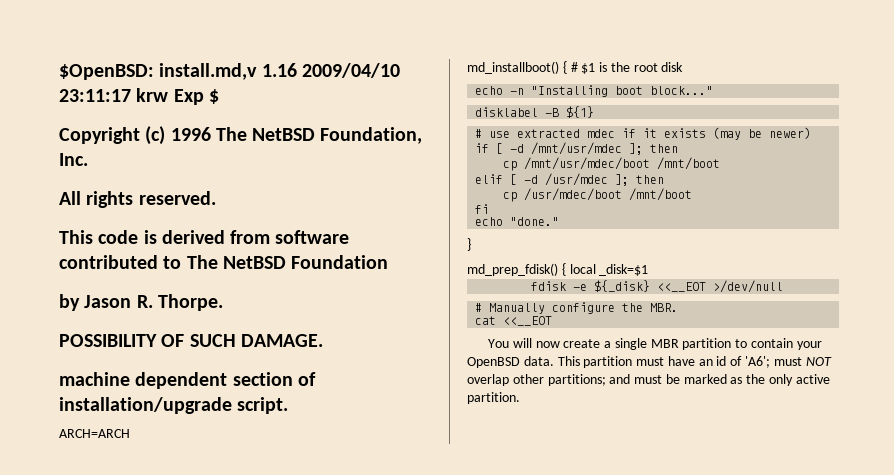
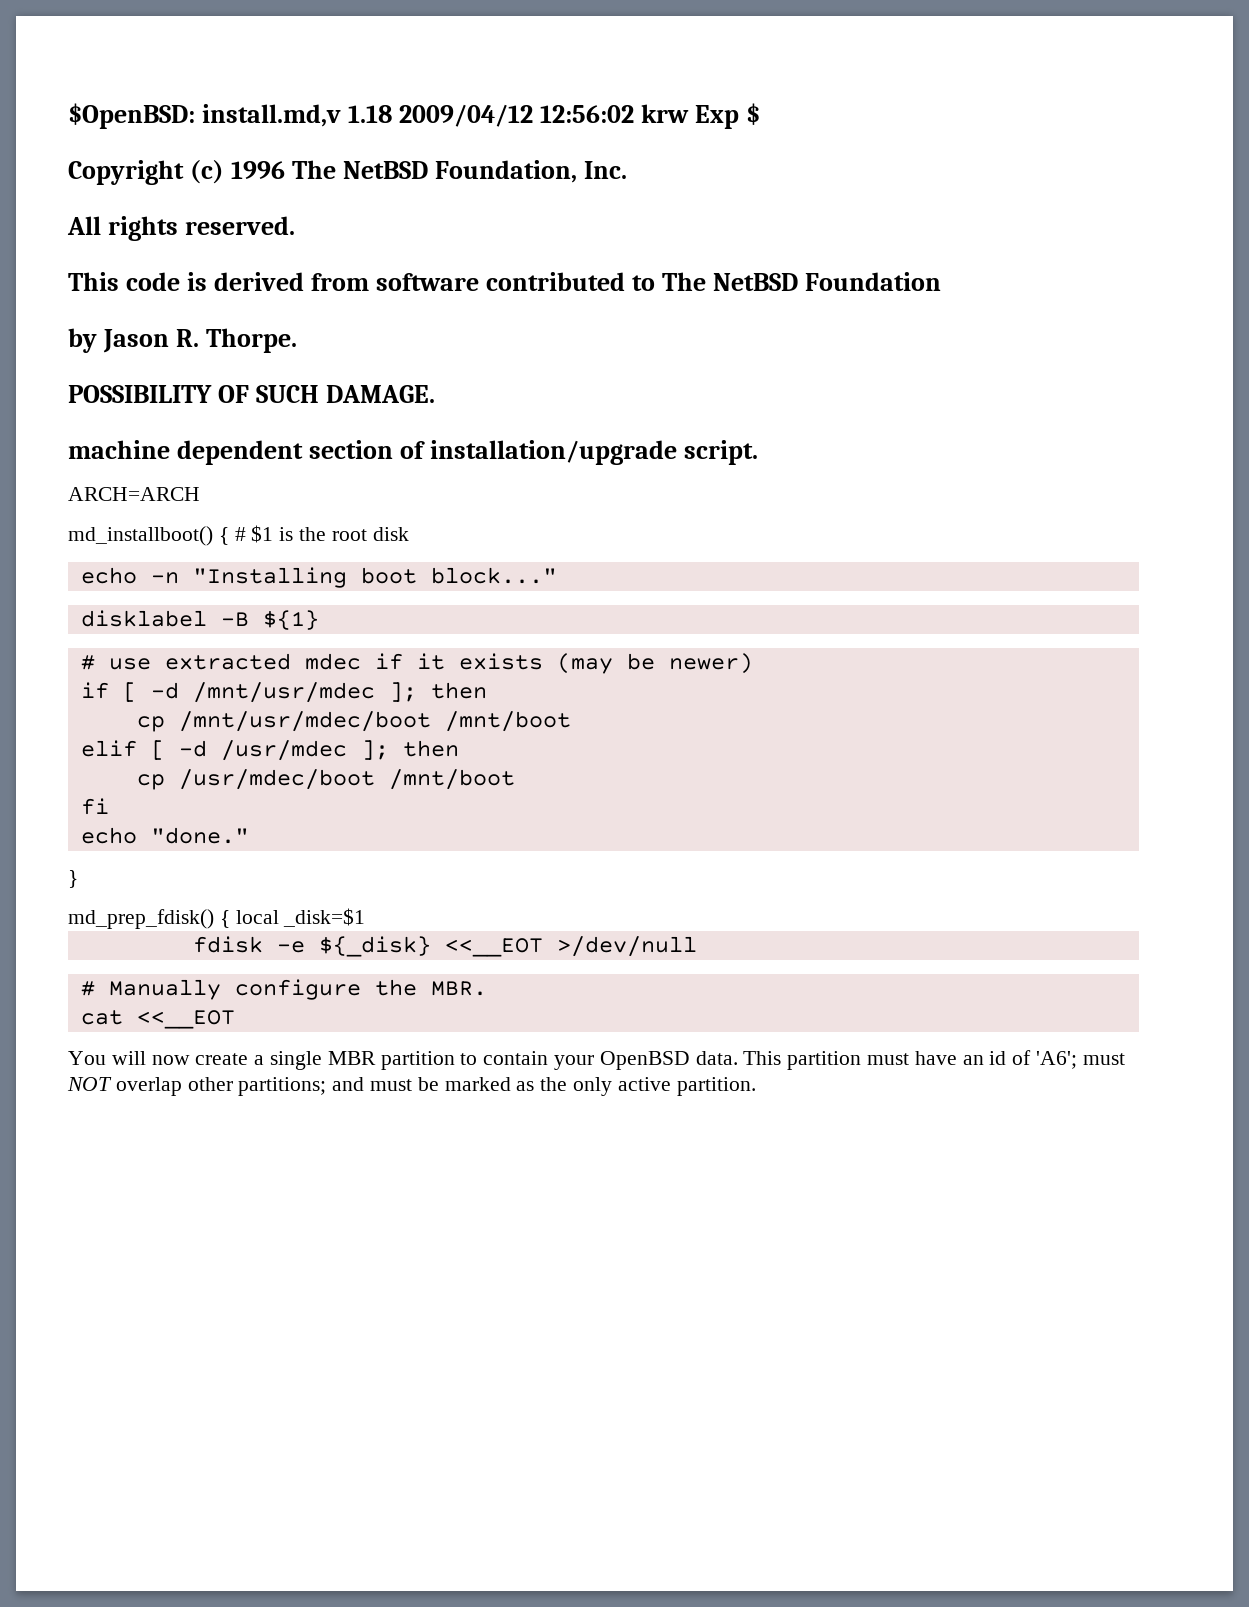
[261,63,400,78] [59,89,131,102] 1.16 2009/04/10 23:11:17 -> [348,104,635,127] 1.18 2009/04/12 12:56:02

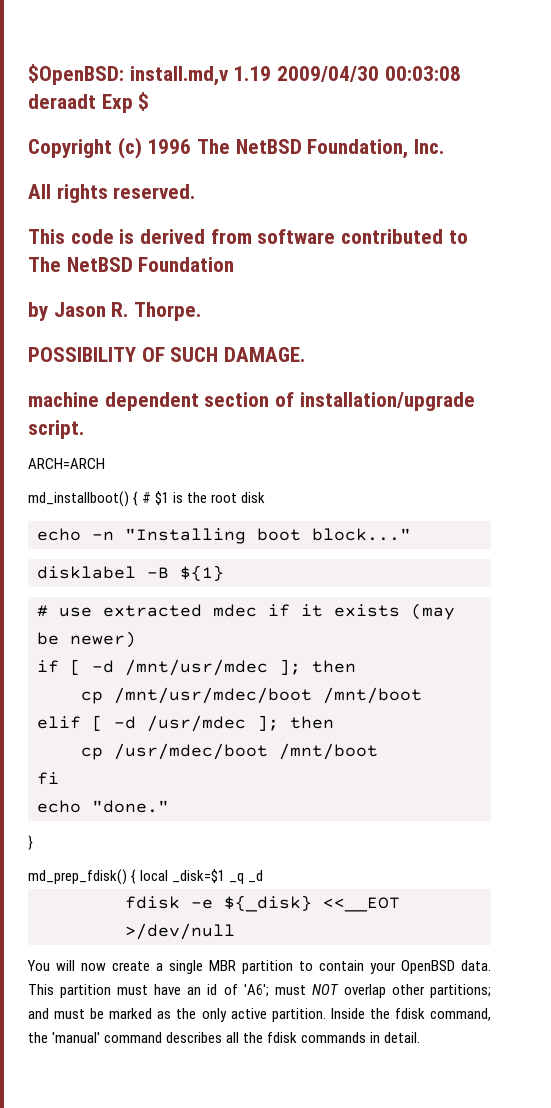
[348,104,690,127] 1.18 2009/04/12 12:56:02 krw -> [233,66,461,82] [28,94,96,109] 1.19 2009/04/30 00:03:08 deraadt
(366, 917) none -> [229,870,264,884] _q _d
[80,979,487,1000] [80,1010,235,1029] // # Manually configure the MBR. // cat <<__EOT -> (235, 931) none
(756, 1086) none -> [330,1008,491,1021] [28,1032,421,1043] Inside the fdisk command, the 'manual' command describes all the fdisk commands in detail.

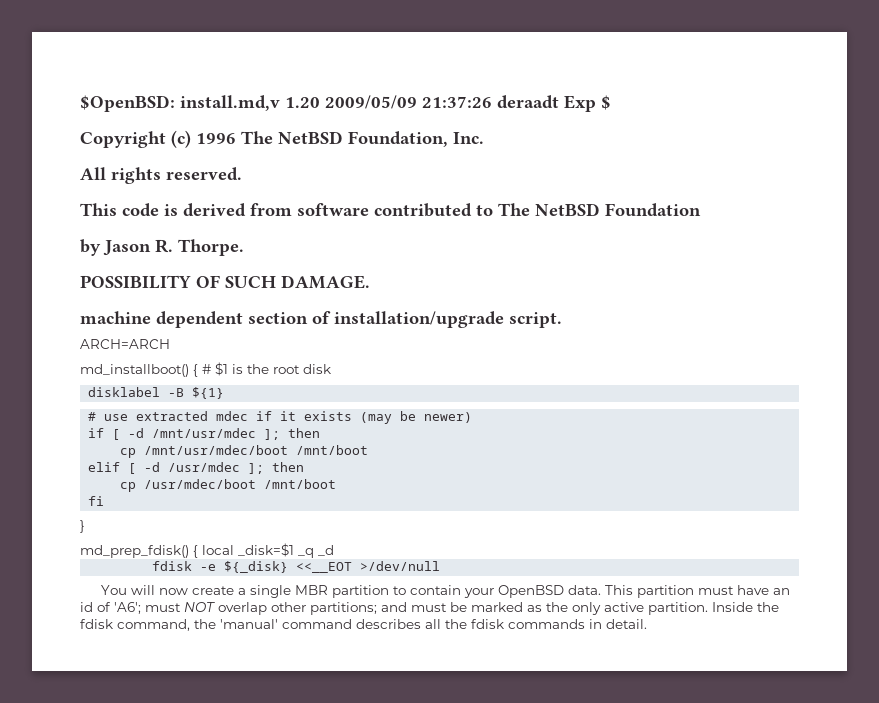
[233,66,461,82] 1.19 2009/04/30 00:03:08 -> [285,95,492,109] 1.20 2009/05/09 21:37:26
[37,528,411,544] // echo -n "Installing boot block..." -> (331, 369) none
[37,800,169,813] // echo "done." -> (105, 501) none

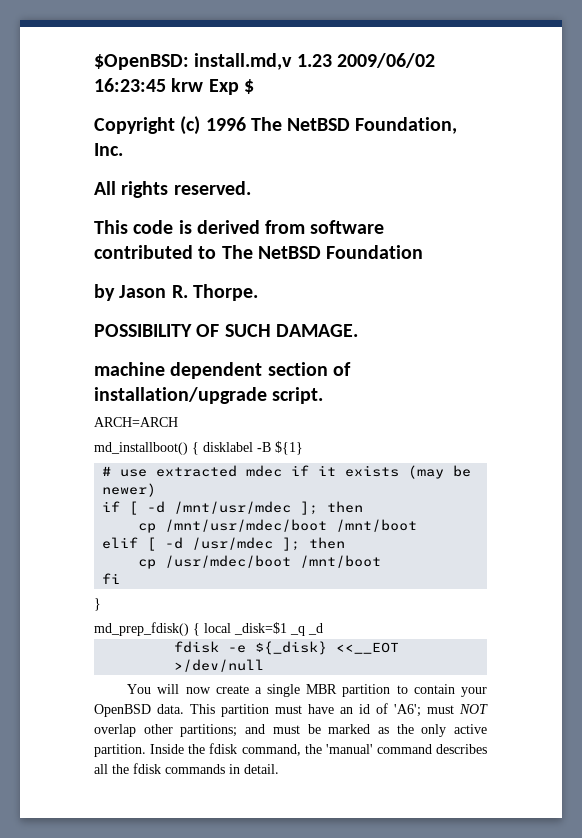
[285,95,559,109] 1.20 2009/05/09 21:37:26 deraadt -> [296,53,435,68] [94,78,204,92] 1.23 2009/06/02 16:23:45 krw
[202,362,331,376] # $1 is the root disk // -> (199, 448) none

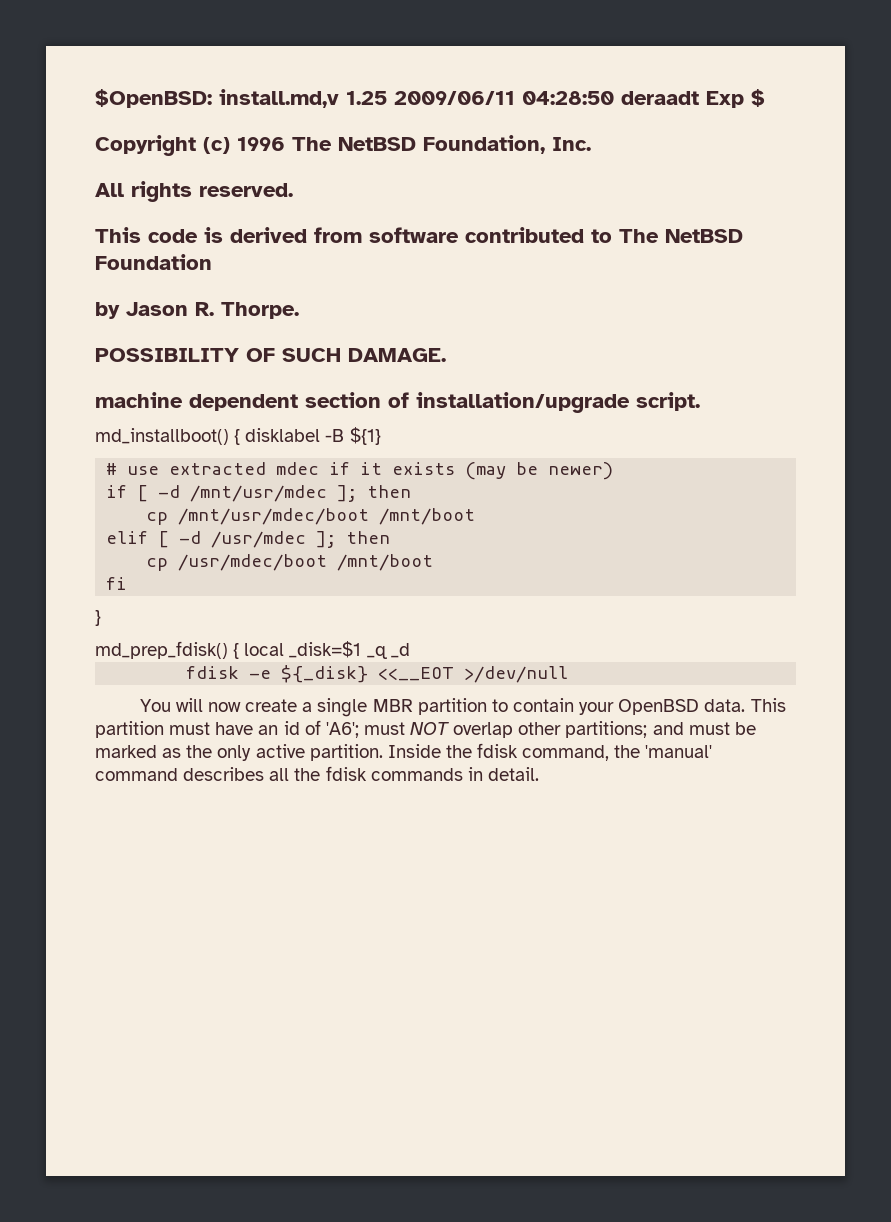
[296,53,435,68] [94,78,204,92] 1.23 2009/06/02 16:23:45 krw -> [346,91,699,105] 1.25 2009/06/11 04:28:50 deraadt
[94,417,178,427] // ARCH=ARCH -> (700, 401) none

